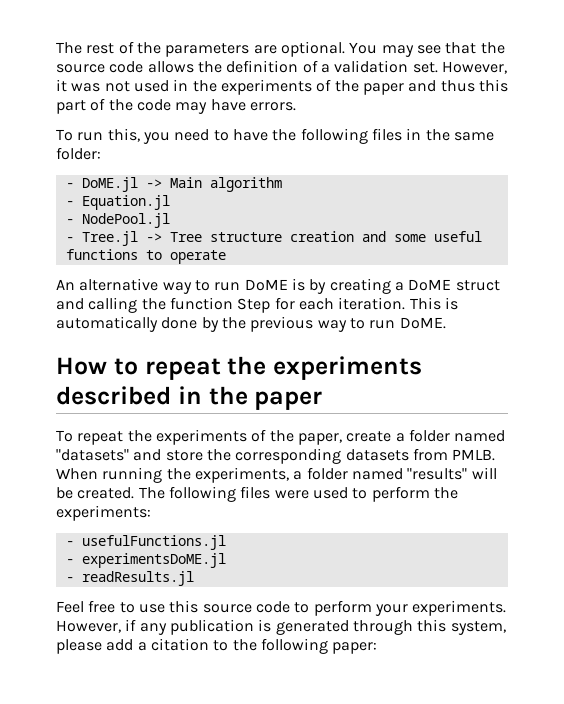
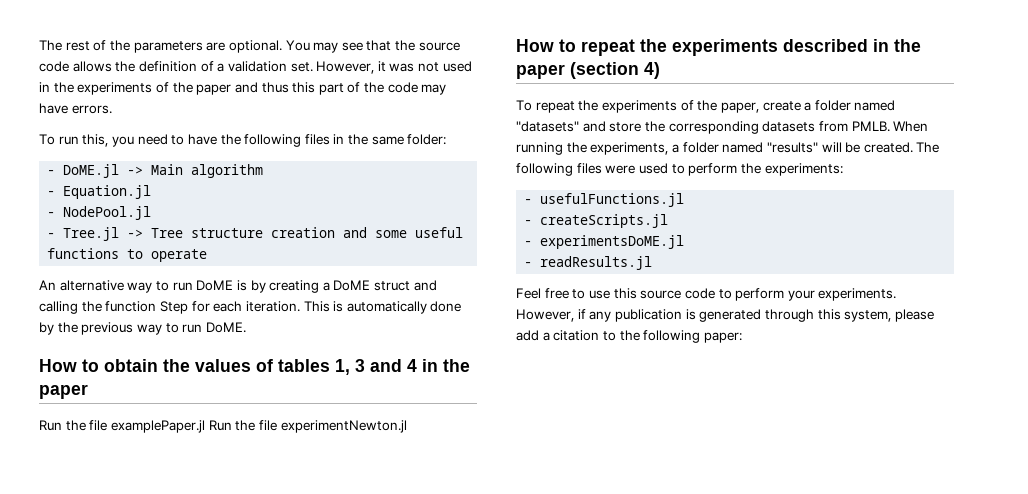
(446, 323) none -> [39,359,470,375] [39,384,88,399] [39,420,407,433] // How to obtain the values of tables 1, 3 and 4 in the paper // Run the file examplePaper.jl Run the file experimentNewton.jl
(323, 400) none -> [570,62,660,79] (section 4)
(226, 542) none -> [524,214,669,228] // - createScripts.jl

